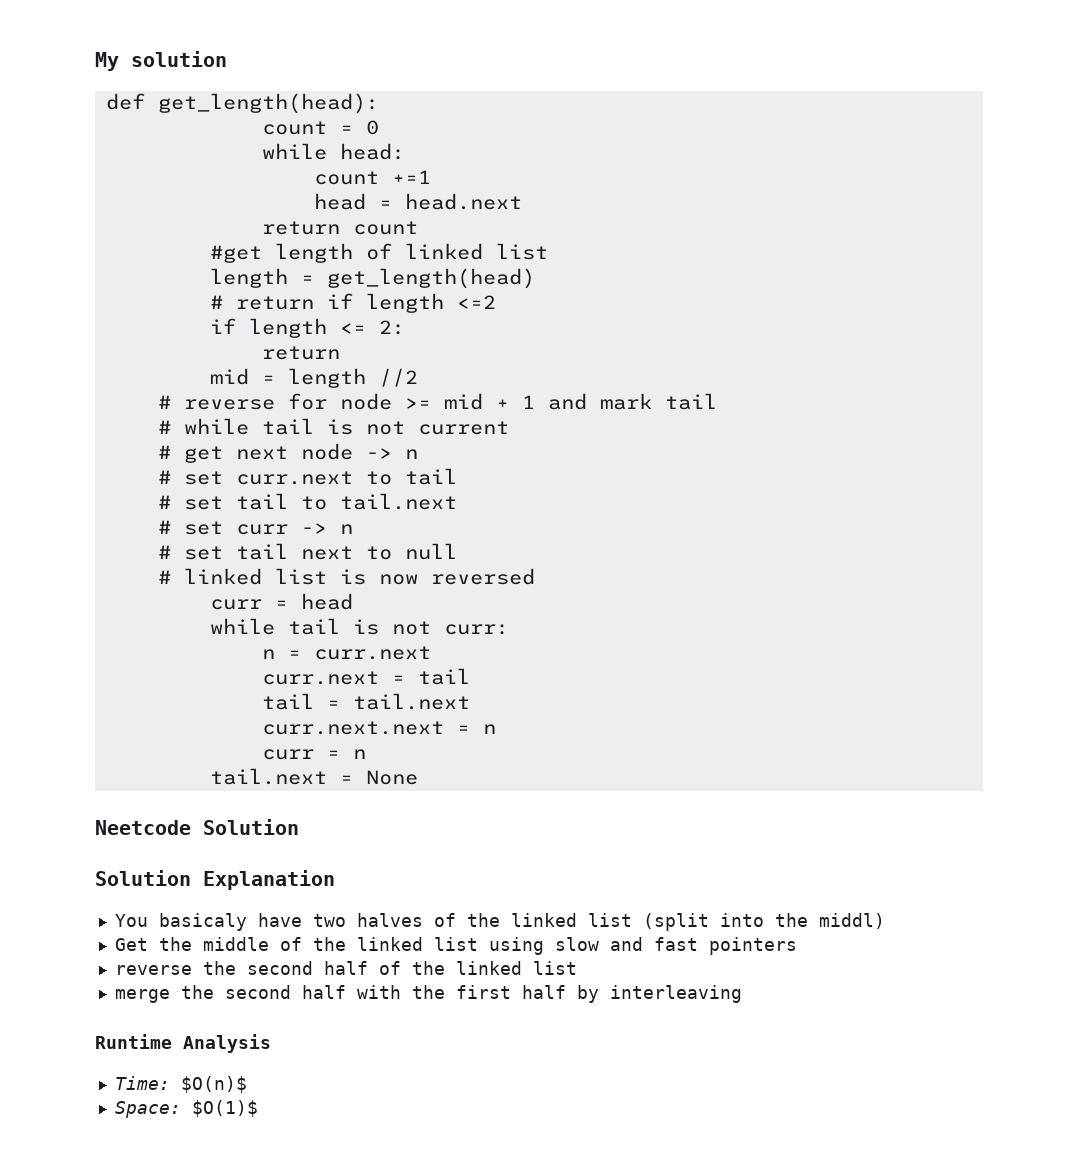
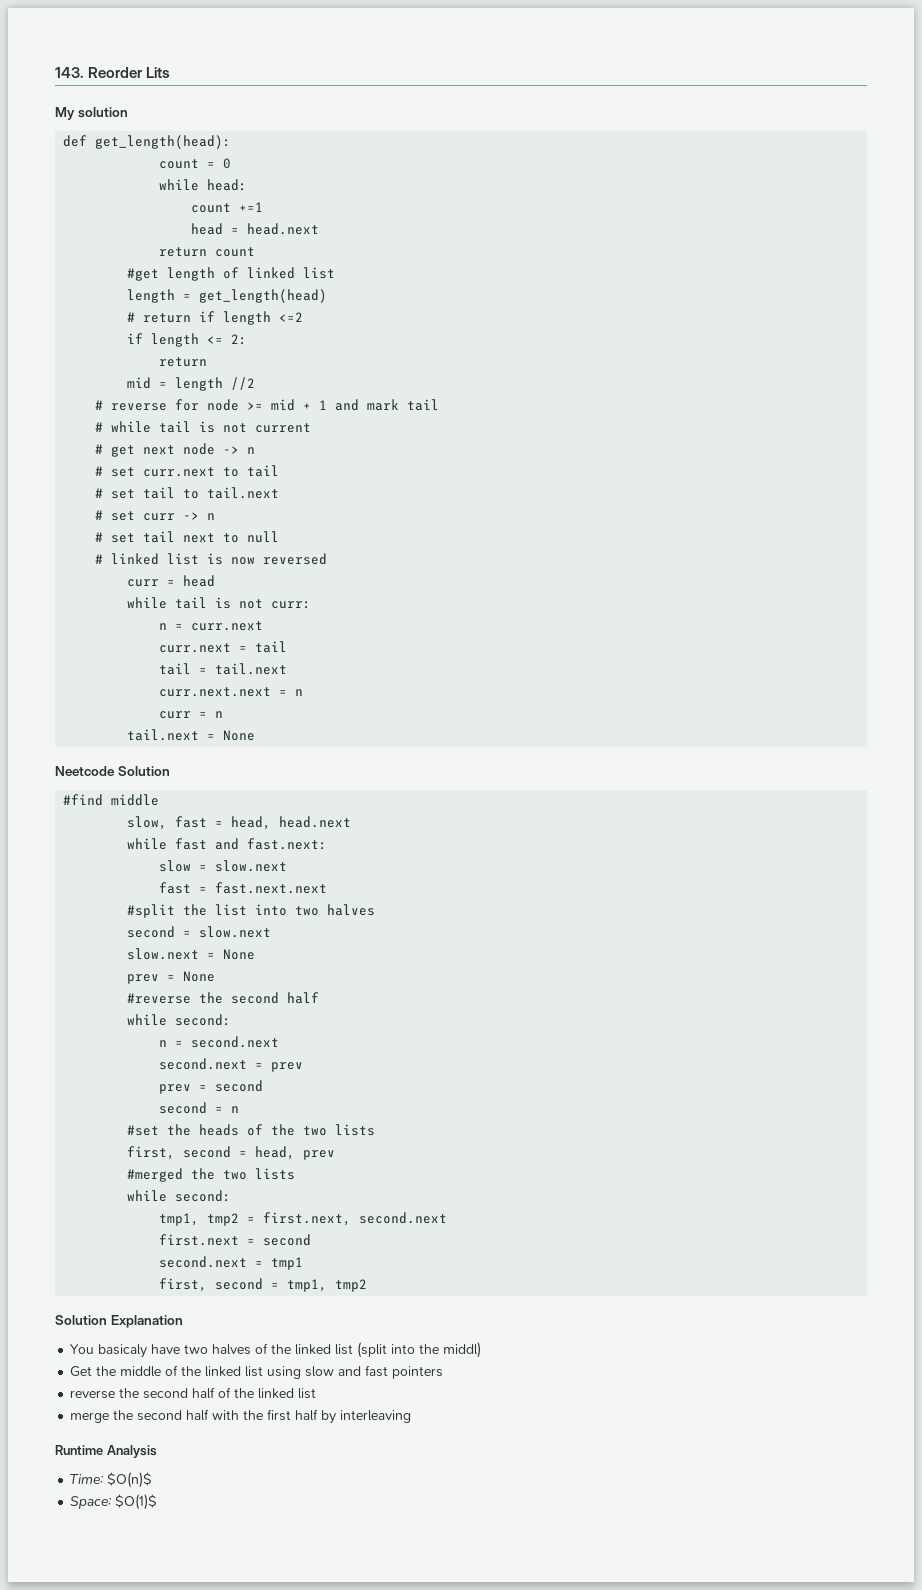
(95, 61) none -> [55,67,171,78] 143. Reorder Lits //
(299, 827) none -> [63,794,160,806] [127,816,352,830] [127,838,328,850] [159,860,288,872] [159,882,328,894] [127,904,376,918] [127,926,272,938] [127,948,256,960] [127,971,216,984] [127,992,320,1004] [127,1014,232,1026] [159,1036,280,1048] [159,1058,304,1072] [159,1080,264,1094] [159,1102,240,1114] [127,1124,376,1136] [127,1146,336,1160] [127,1168,296,1182] [127,1190,232,1202] [159,1212,448,1226] [159,1234,312,1246] [159,1256,304,1270] [159,1278,368,1292] // #find middle // slow, fast = head, head.next // while fast and fast.next: // slow = slow.next // fast = fast.next.next // #split the list into two halves // second = slow.next // slow.next = None // prev = None // #reverse the second half // while second: // n = second.next // second.next = prev // prev = second // second = n // #set the heads of the two lists // first, second = head, prev // #merged the two lists // while second: // tmp1, tmp2 = first.next, second.next // first.next = second // second.next = tmp1 // first, second = tmp1, tmp2

